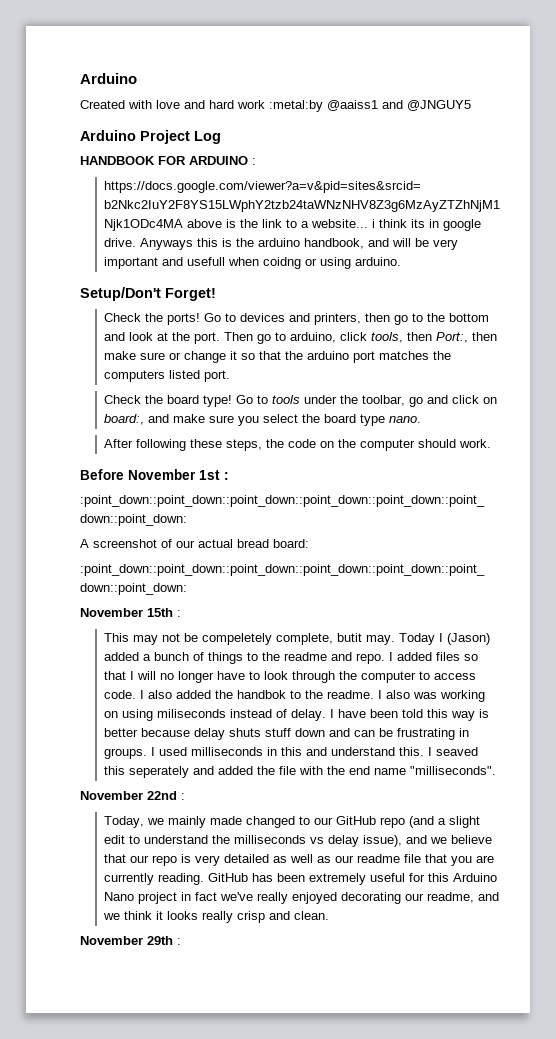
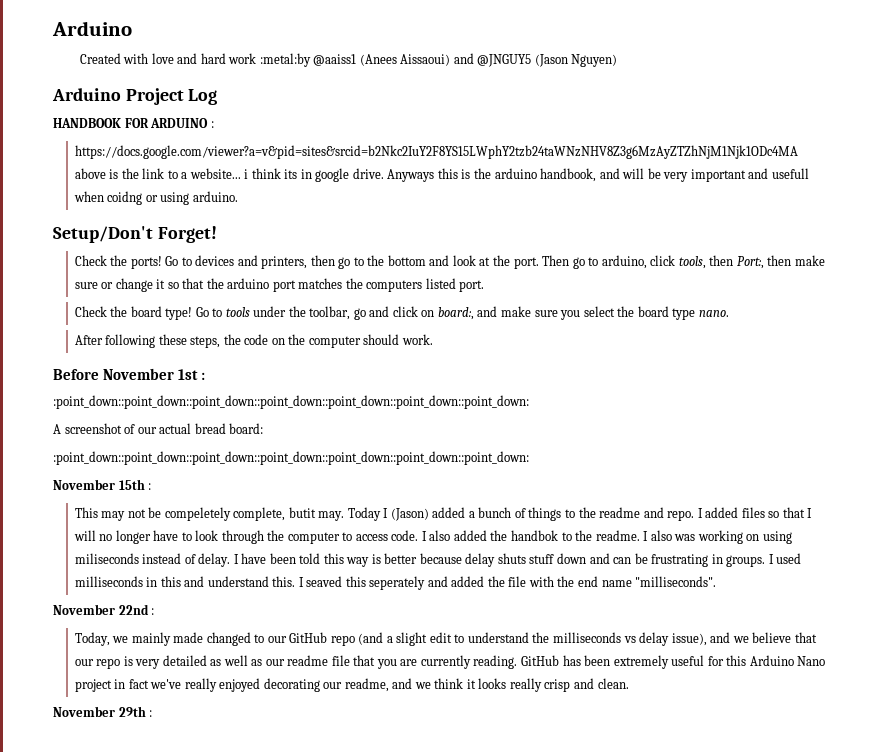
(378, 105) none -> [359,54,451,66] (Anees Aissaoui)
(471, 105) none -> [534,54,618,67] (Jason Nguyen)

